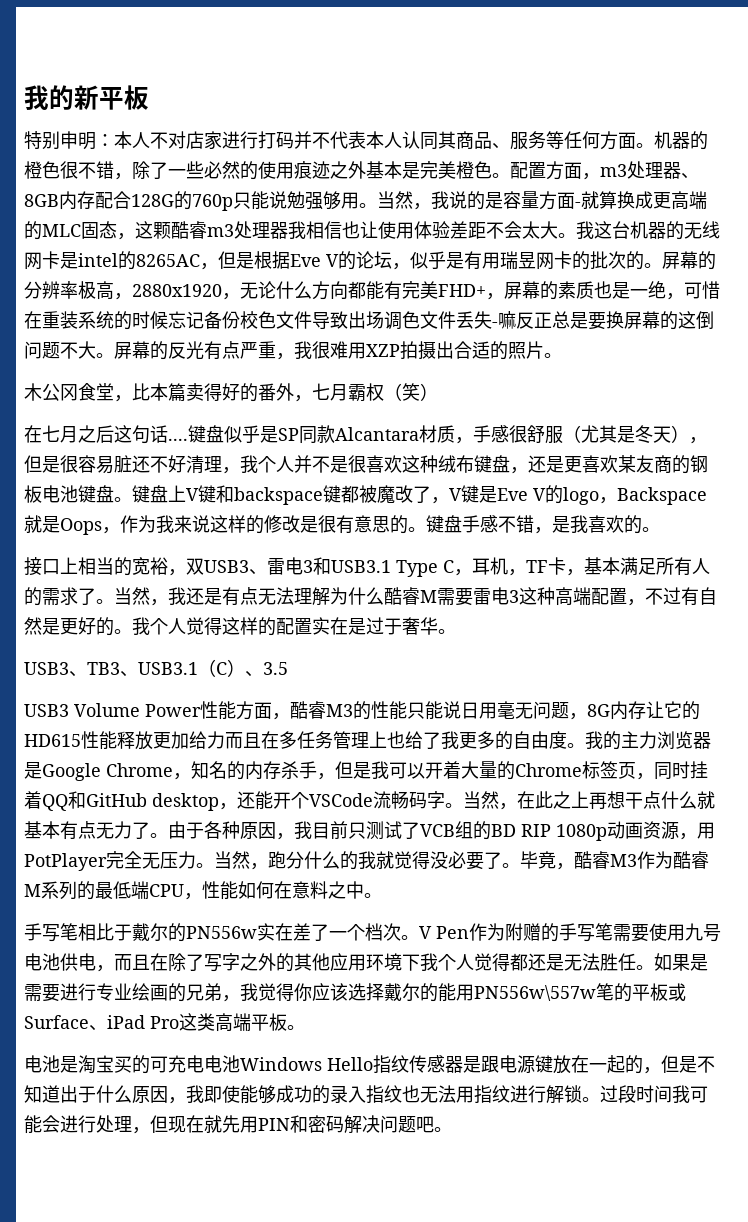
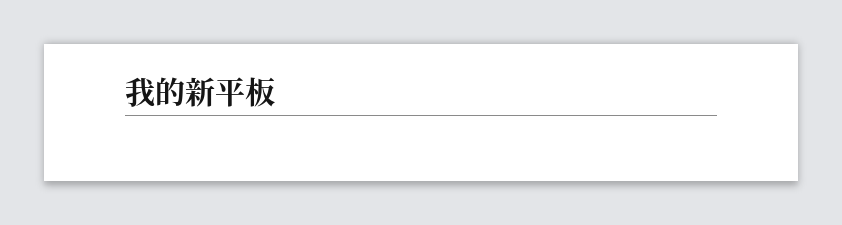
[24,131,708,150] [24,161,699,180] [24,191,707,211] [24,221,720,240] [24,251,716,270] [24,281,720,300] [24,311,714,330] [24,341,562,360] [24,383,438,402] [24,425,707,444] [24,455,708,474] [24,485,707,505] [24,515,660,535] [24,557,710,577] [24,587,717,606] [24,617,456,636] [24,659,288,677] [24,701,700,720] [24,731,711,750] [24,761,708,781] [24,791,715,811] [24,821,715,841] [24,851,709,871] [24,881,382,900] [24,923,721,942] [24,953,708,972] [24,983,686,1002] [24,1013,305,1032] [24,1055,715,1074] [24,1085,708,1104] [24,1115,452,1134] // 特别申明：本人不对店家进行打码并不代表本人认同其商品、服务等任何方面。机器的橙色很不错，除了一些必然的使用痕迹之外基本是完美橙色。配置方面，m3处理器、8GB内存配合128G的760p只能说勉强够用。当然，我说的是容量方面-就算换成更高端的MLC固态，这颗酷睿m3处理器我相信也让使用体验差距不会太大。我这台机器的无线网卡是intel的8265AC，但是根据Eve V的论坛，似乎是有用瑞昱网卡的批次的。屏幕的分辨率极高，2880x1920，无论什么方向都能有完美FHD+，屏幕的素质也是一绝，可惜在重装系统的时候忘记备份校色文件导致出场调色文件丢失-嘛反正总是要换屏幕的这倒问题不大。屏幕的反光有点严重，我很难用XZP拍摄出合适的照片。 // 木公冈食堂，比本篇卖得好的番外，七月霸权（笑） // 在七月之后这句话....键盘似乎是SP同款Alcantara材质，手感很舒服（尤其是冬天），但是很容易脏还不好清理，我个人并不是很喜欢这种绒布键盘，还是更喜欢某友商的钢板电池键盘。键盘上V键和backspace键都被魔改了，V键是Eve V的logo，Backspace就是Oops，作为我来说这样的修改是很有意思的。键盘手感不错，是我喜欢的。 // 接口上相当的宽裕，双USB3、雷电3和USB3.1 Type C，耳机，TF卡，基本满足所有人的需求了。当然，我还是有点无法理解为什么酷睿M需要雷电3这种高端配置，不过有自然是更好的。我个人觉得这样的配置实在是过于奢华。 // USB3、TB3、USB3.1（C）、3.5 // USB3 Volume Power性能方面，酷睿M3的性能只能说日用毫无问题，8G内存让它的HD615性能释放更加给力而且在多任务管理上也给了我更多的自由度。我的主力浏览器是Google Chrome，知名的内存杀手，但是我可以开着大量的Chrome标签页，同时挂着QQ和GitHub desktop，还能开个VSCode流畅码字。当然，在此之上再想干点什么就基本有点无力了。由于各种原因，我目前只测试了VCB组的BD RIP 1080p动画资源，用PotPlayer完全无压力。当然，跑分什么的我就觉得没必要了。毕竟，酷睿M3作为酷睿M系列的最低端CPU，性能如何在意料之中。 // 手写笔相比于戴尔的PN556w实在差了一个档次。V Pen作为附赠的手写笔需要使用九号电池供电，而且在除了写字之外的其他应用环境下我个人觉得都还是无法胜任。如果是需要进行专业绘画的兄弟，我觉得你应该选择戴尔的能用PN556w\557w笔的平板或Surface、iPad Pro这类高端平板。 // 电池是淘宝买的可充电电池Windows Hello指纹传感器是跟电源键放在一起的，但是不知道出于什么原因，我即使能够成功的录入指纹也无法用指纹进行解锁。过段时间我可能会进行处理，但现在就先用PIN和密码解决问题吧。 -> (275, 92) none

